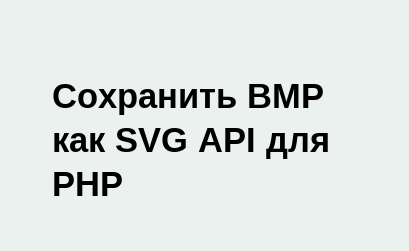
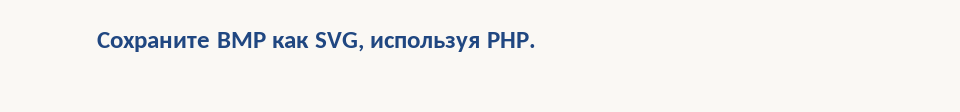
[52,84,237,115] Сохранить -> [97,32,210,52] Сохраните
[115,128,330,159] [52,172,123,196] SVG API для PHP -> [314,32,537,52] SVG, используя PHP.

